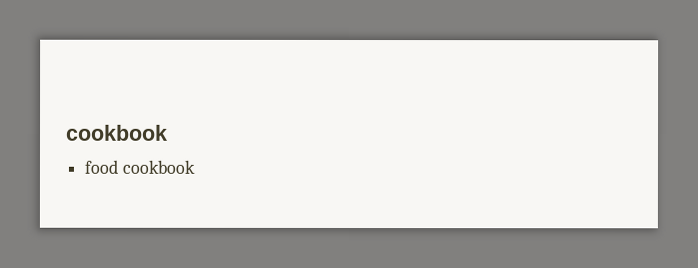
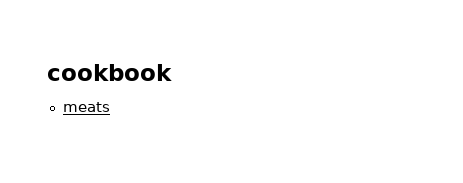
[84,159,195,174] food cookbook -> [62,102,110,112] meats

